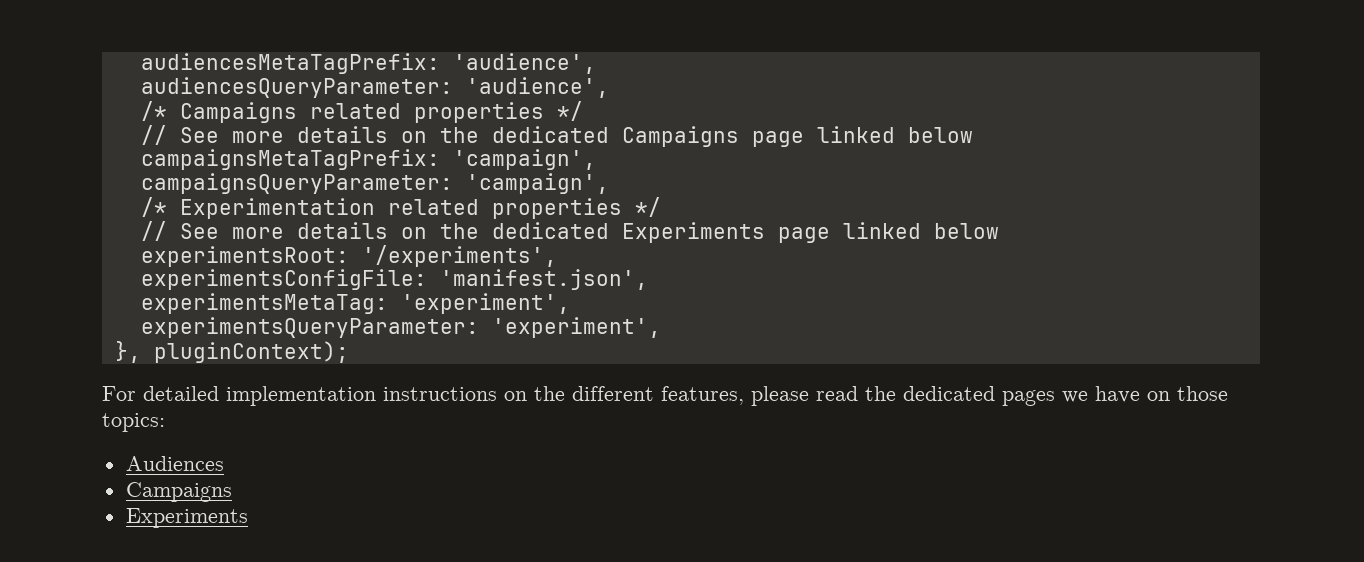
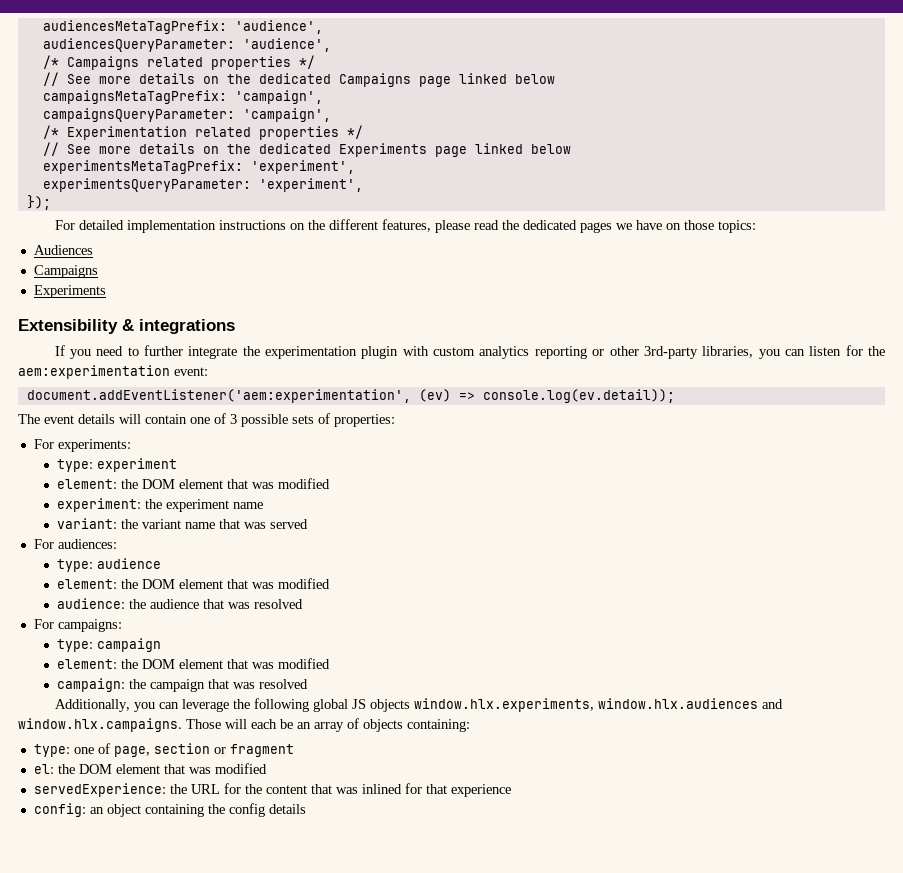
[140,245,557,267] [140,269,648,290] [140,293,388,314] experimentsRoot: '/experiments', // experimentsConfigFile: 'manifest.json', // experimentsMetaTag: -> [42,160,243,174] experimentsMetaTagPrefix:
[114,341,349,363] }, pluginContext); -> [26,195,51,210] });
(248, 518) none -> [18,319,235,334] [54,345,885,359] [18,365,208,379] [26,389,675,403] [18,413,395,427] [33,439,131,452] [56,458,177,472] [56,478,330,489] [56,498,263,512] [56,518,308,529] [33,539,117,549] [56,558,161,572] [56,578,330,589] [56,598,303,609] [33,619,122,632] [56,638,161,652] [56,658,330,669] [56,678,308,692] [54,698,783,712] [18,718,470,732] [33,743,294,757] [33,763,267,774] [33,783,511,797] [33,803,306,817] // Extensibility & integrations // If you need to further integrate the experimentation plugin with custom analytics reporting or other 3rd-party libraries, you can listen for the aem:experimentation event: // document.addEventListener('aem:experimentation', (ev) => console.log(ev.detail)); // The event details will contain one of 3 possible sets of properties: // For experiments: // type: experiment // element: the DOM element that was modified // experiment: the experiment name // variant: the variant name that was served // For audiences: // type: audience // element: the DOM element that was modified // audience: the audience that was resolved // For campaigns: // type: campaign // element: the DOM element that was modified // campaign: the campaign that was resolved // Additionally, you can leverage the following global JS objects window.hlx.experiments, window.hlx.audiences and window.hlx.campaigns. Those will each be an array of objects containing: // type: one of page, section or fragment // el: the DOM element that was modified // servedExperience: the URL for the content that was inlined for that experience // config: an object containing the config details

